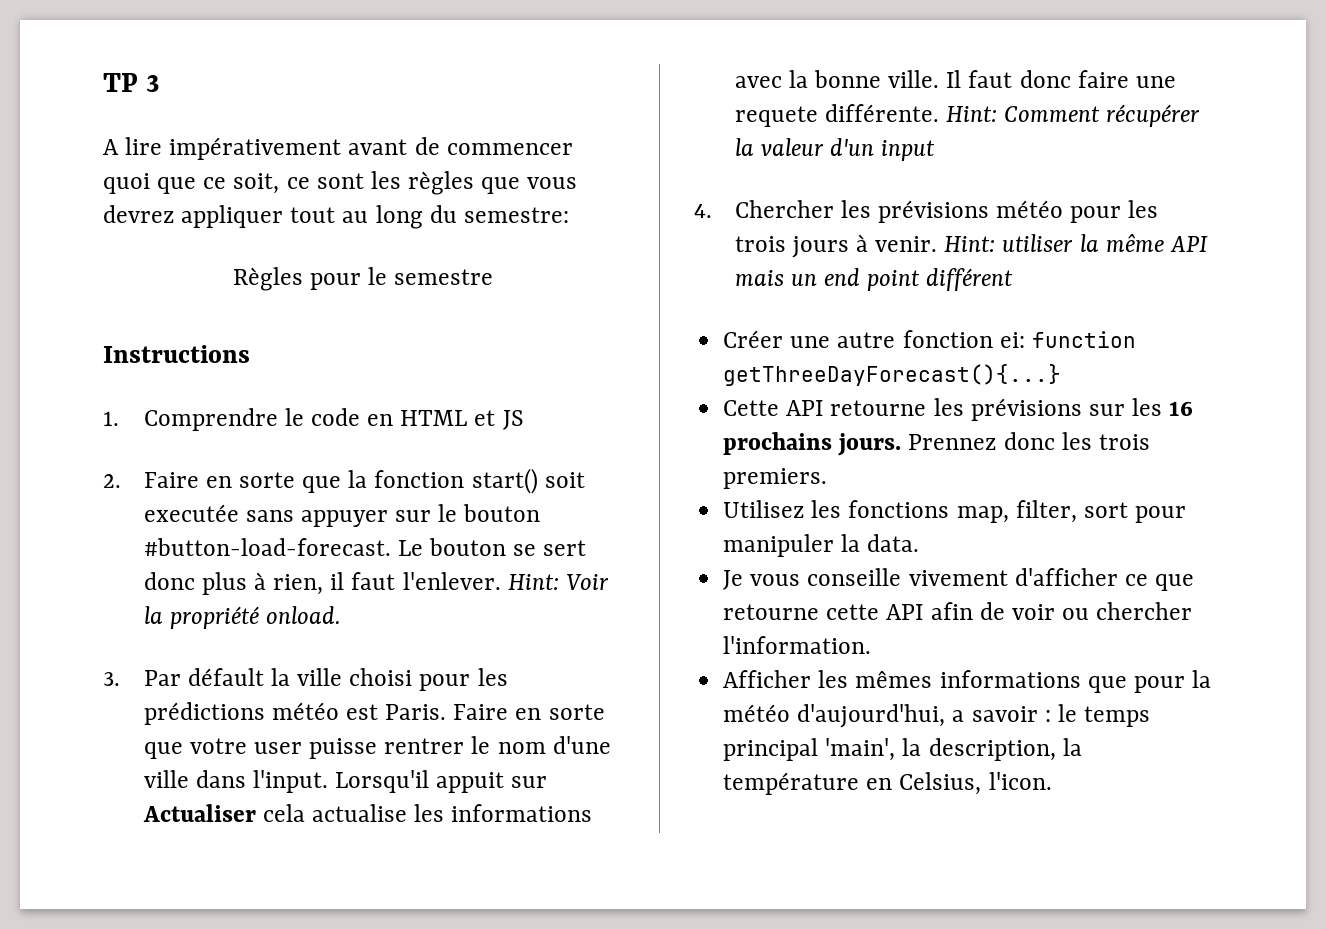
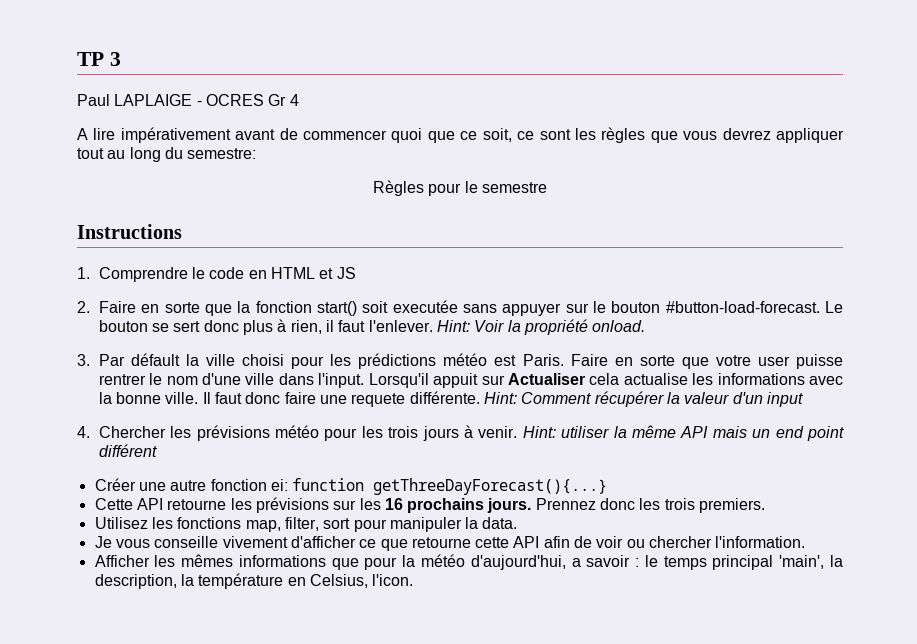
(160, 83) none -> [77,94,299,106] // Paul LAPLAIGE - OCRES Gr 4

